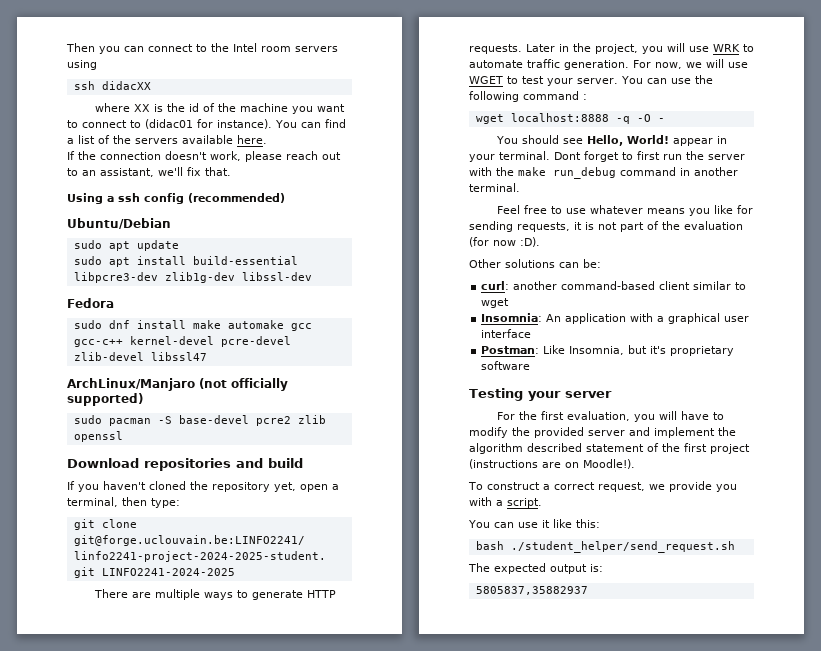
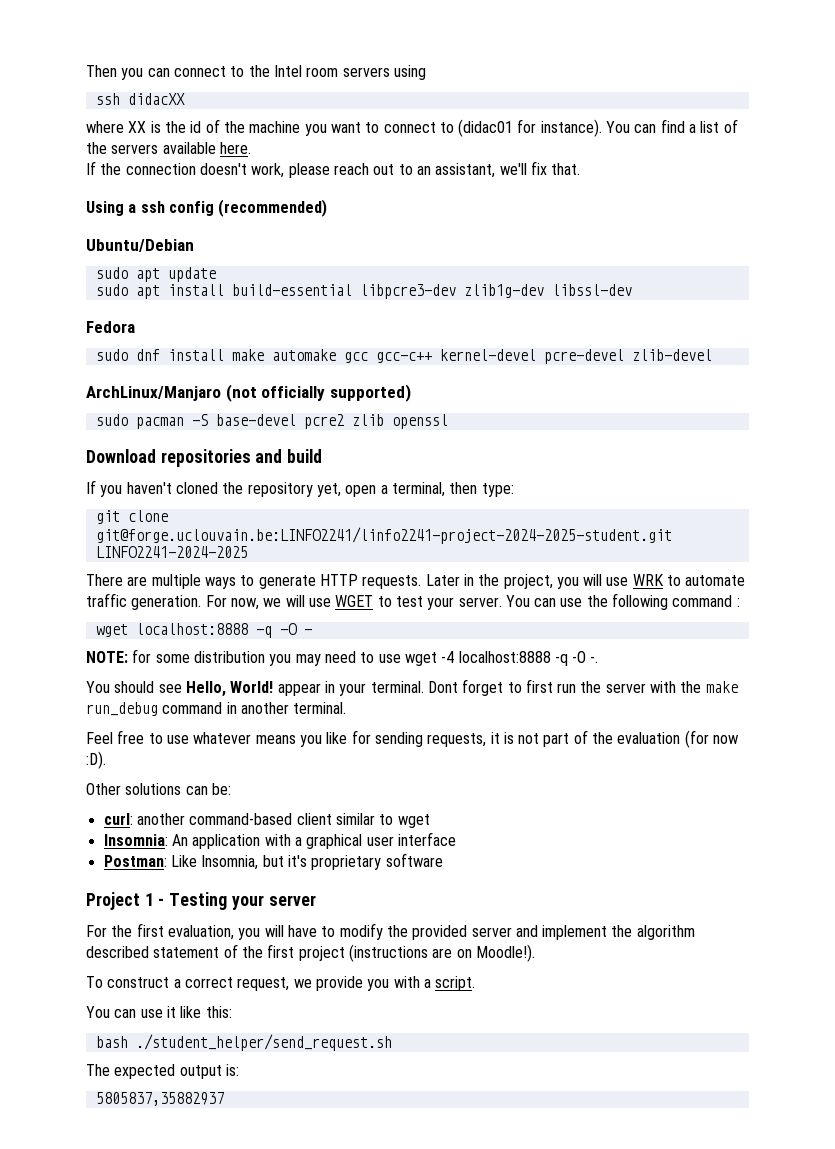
[150,352,207,361] libssl47 -> (712, 355) none
(665, 120) none -> [86,649,599,666] // NOTE: for some distribution you may need to use wget -4 localhost:8888 -q -O -.
(531, 365) none -> [86,892,165,910] Project 1 -

